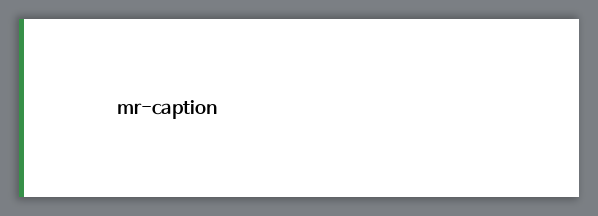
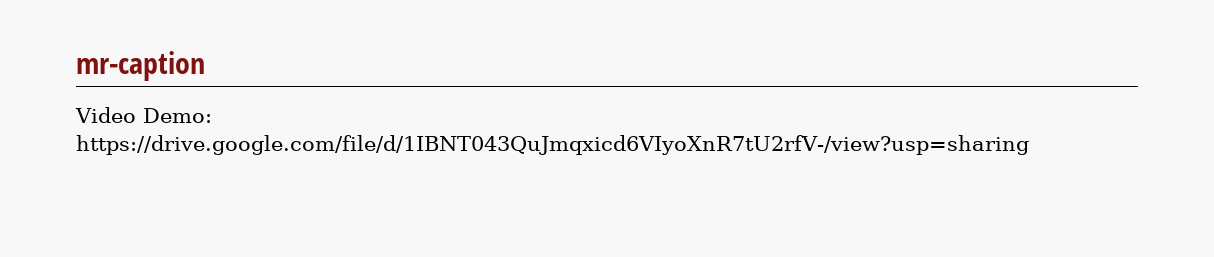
(217, 109) none -> [75,107,212,123] [76,135,1029,155] // Video Demo: https://drive.google.com/file/d/1IBNT043QuJmqxicd6VIyoXnR7tU2rfV-/view?usp=sharing

